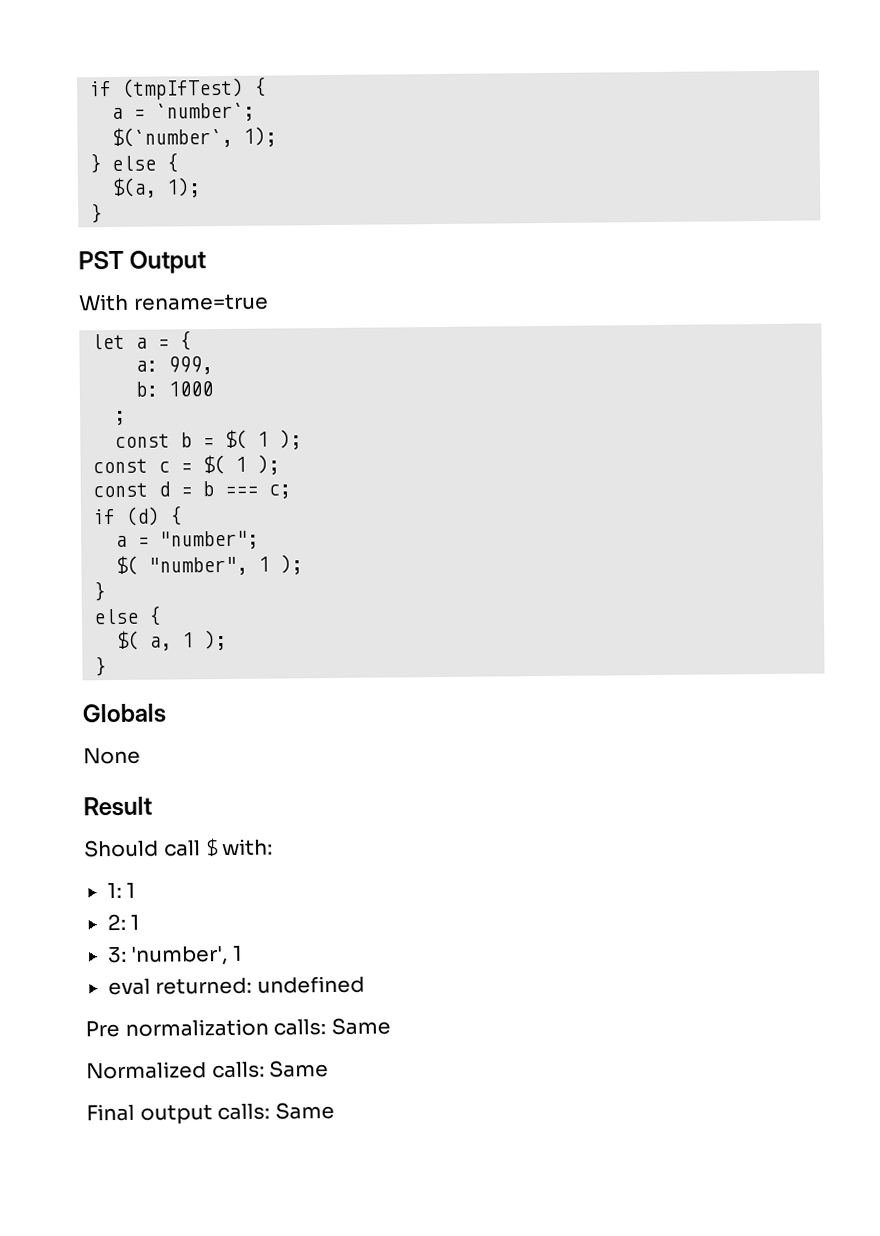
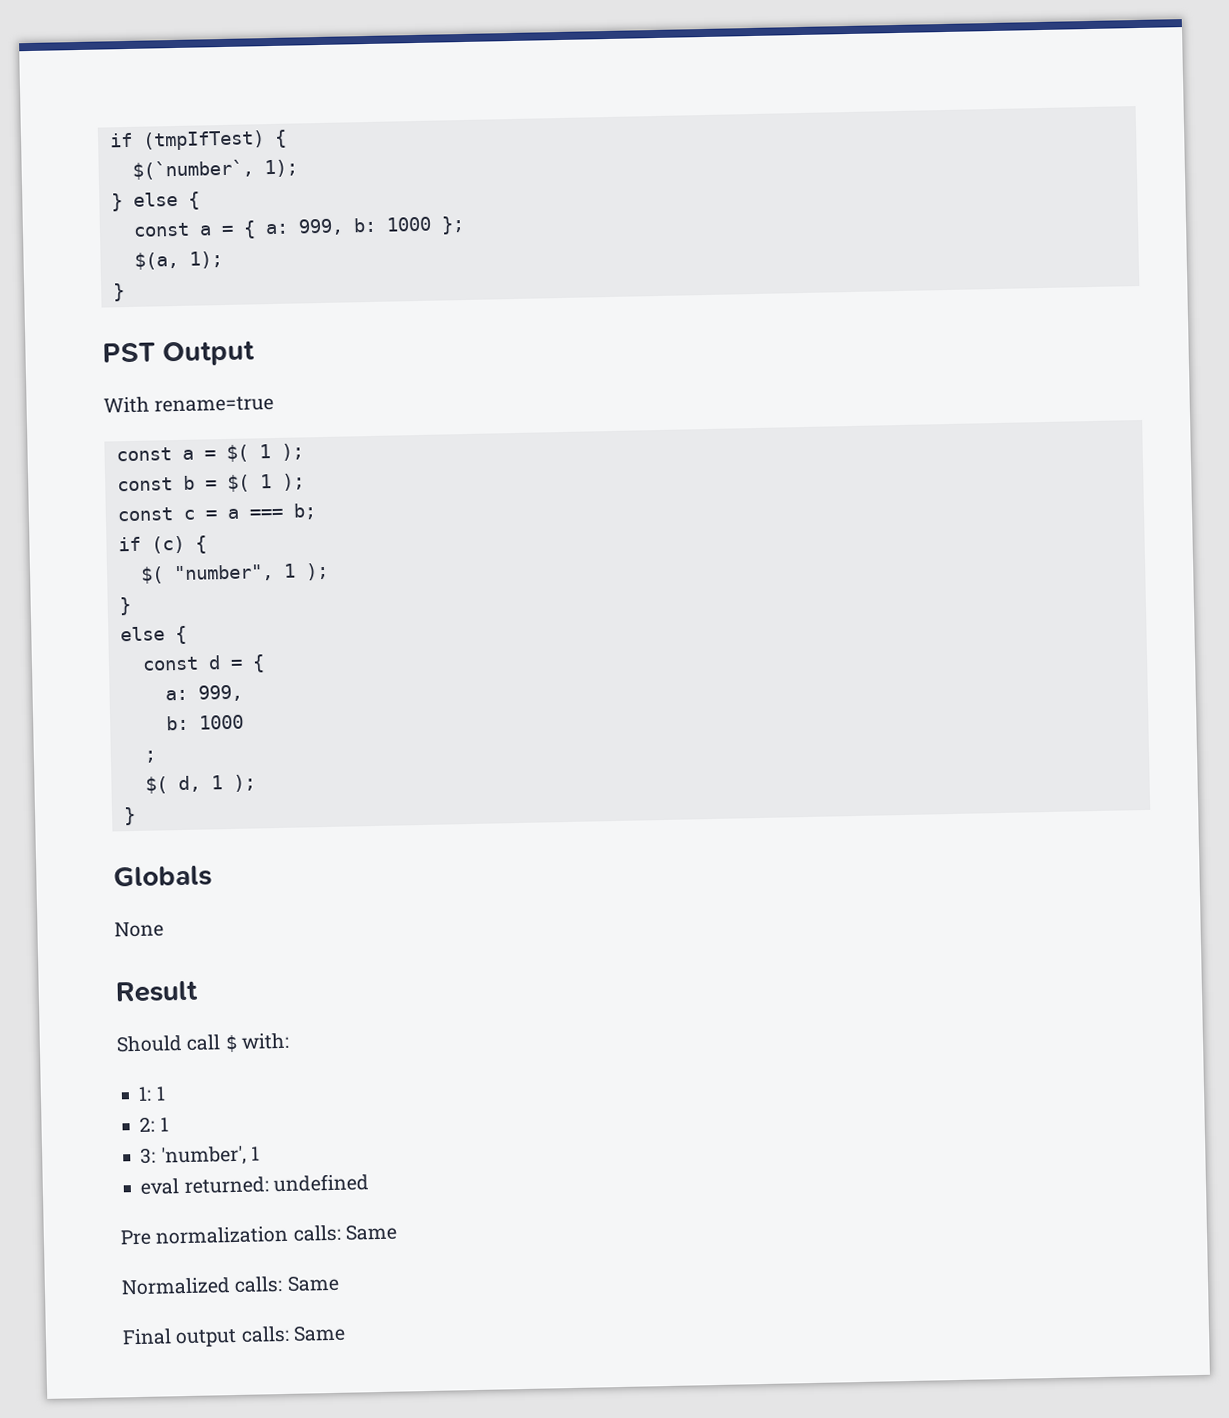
[111,102,256,122] // a = `number`; -> (287, 138) none
(179, 162) none -> [132,216,465,239] // const a = { a: 999, b: 1000 };
[91,333,170,350] let a = -> [115,443,304,463] [116,473,305,493] [116,503,316,522] [117,535,207,554] [139,562,329,584] [118,597,131,616] [119,625,187,645] [141,655,243,671] const a = $( 1 ); // const b = $( 1 ); // const c = a === b; // if (c) { // $( "number", 1 ); // } // else { // const d =
[114,429,303,450] [92,454,281,475] [92,481,292,499] [92,505,183,526] [115,530,260,550] [115,554,304,576] [93,581,106,602] [93,605,162,626] [116,630,173,651] const b = $( 1 ); // const c = $( 1 ); // const d = b === c; // if (d) { // a = "number"; // $( "number", 1 ); // } // else { // $( a, -> [144,775,201,794] $( d,

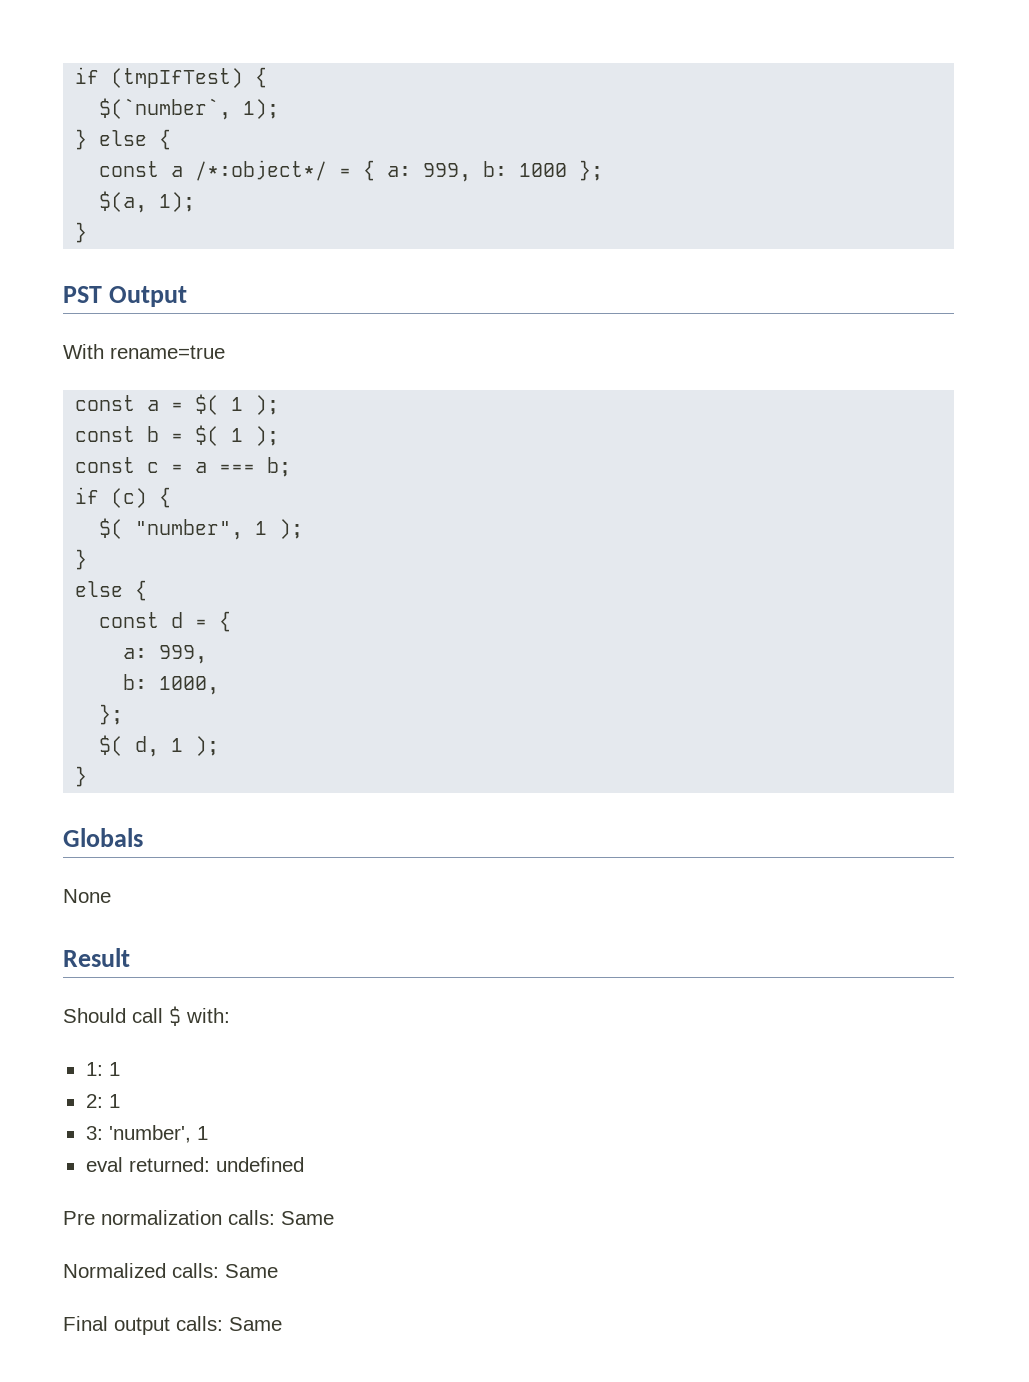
(212, 230) none -> [195,160,328,181] /*:object*/
[198,714,244,730] [143,750,157,763] 1000 // ; -> [159,676,220,695] [99,704,124,725] 1000, // };

